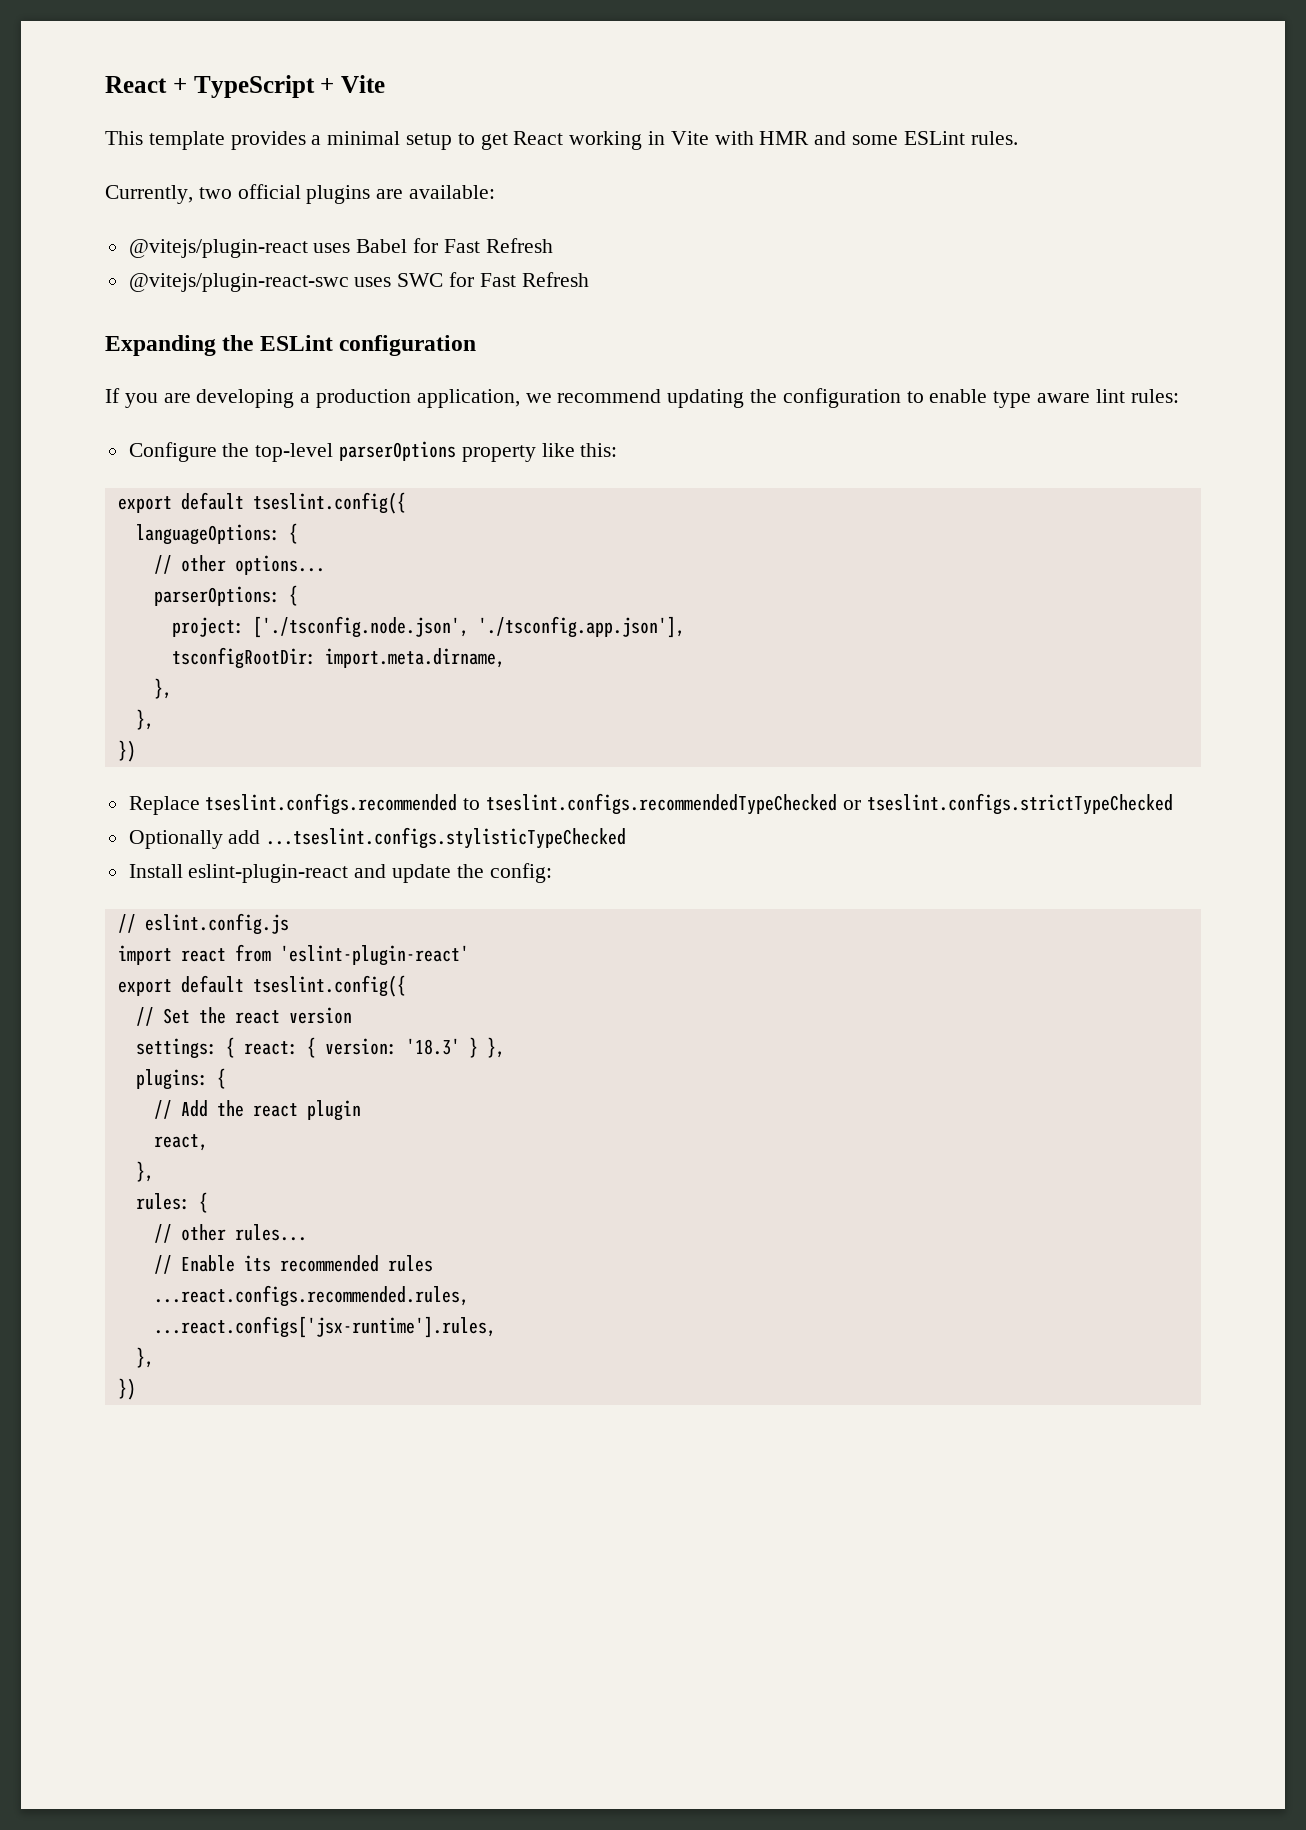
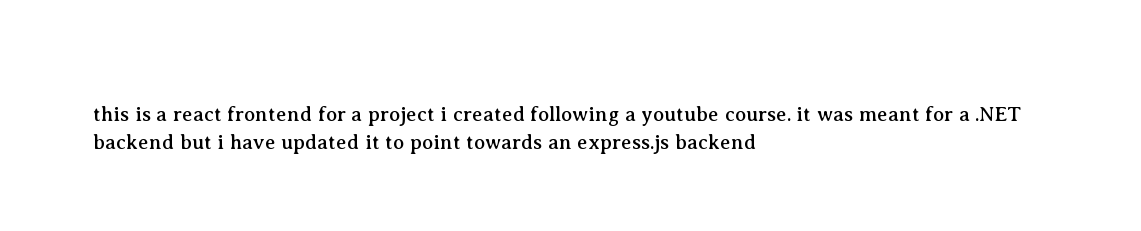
[105,75,385,98] [105,131,1018,150] [105,184,496,204] [128,238,553,258] [128,272,589,292] [105,335,477,356] [105,388,1179,408] [128,441,618,462] [117,492,406,514] [135,523,298,545] [153,555,325,575] [153,585,298,606] [171,616,685,638] [171,647,505,669] [153,678,172,699] [135,709,154,730] [117,740,136,762] [128,793,1173,815] [128,827,627,849] [128,863,552,883] [117,913,289,935] [117,944,469,966] [117,975,406,997] [135,1007,352,1026] [135,1037,505,1059] [135,1068,226,1090] [153,1100,361,1121] [153,1134,208,1151] [135,1161,154,1182] [135,1192,208,1213] [153,1224,307,1243] [153,1255,433,1274] [153,1285,469,1307] [153,1316,496,1338] [135,1347,154,1368] [117,1378,136,1400] React + TypeScript + Vite // This template provides a minimal setup to get React working in Vite with HMR and some ESLint rules. // Currently, two official plugins are available: // @vitejs/plugin-react uses Babel for Fast Refresh // @vitejs/plugin-react-swc uses SWC for Fast Refresh // Expanding the ESLint configuration // If you are developing a production application, we recommend updating the configuration to enable type aware lint rules: // Configure the top-level parserOptions property like this: // export default tseslint.config({ // languageOptions: { // // other options... // parserOptions: { // project: ['./tsconfig.node.json', './tsconfig.app.json'], // tsconfigRootDir: import.meta.dirname, // }, // }, // }) // Replace tseslint.configs.recommended to tseslint.configs.recommendedTypeChecked or tseslint.configs.strictTypeChecked // Optionally add ...tseslint.configs.stylisticTypeChecked // Install eslint-plugin-react and update the config: // // eslint.config.js // import react from 'eslint-plugin-react' // export default tseslint.config({ // // Set the react version // settings: { react: { version: '18.3' } }, // plugins: { // // Add the react plugin // react, // }, // rules: { // // other rules... // // Enable its recommended rules // ...react.configs.recommended.rules, // ...react.configs['jsx-runtime'].rules, // }, // }) -> [93,106,1022,126] [93,134,756,154] this is a react frontend for a project i created following a youtube course. it was meant for a .NET backend but i have updated it to point towards an express.js backend

